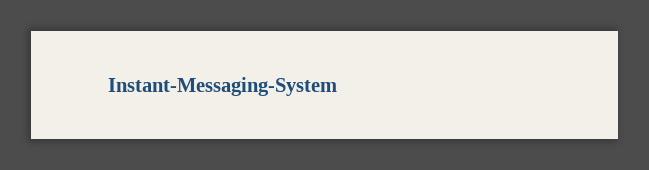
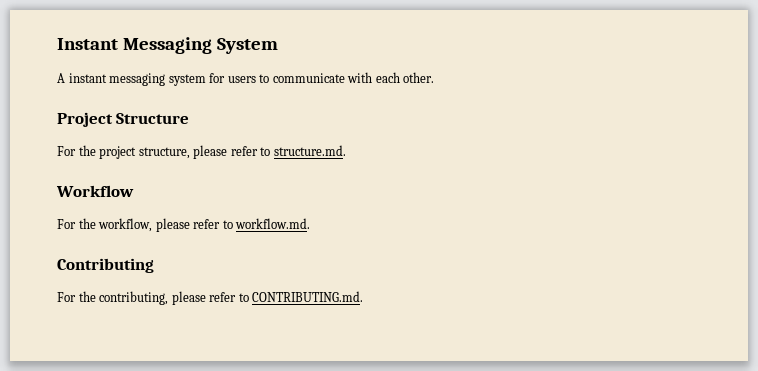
[108,77,337,96] Instant-Messaging-System -> [57,37,278,54] [57,72,435,86] [57,112,190,127] [57,145,346,159] [56,185,134,197] [57,218,311,232] [57,258,154,273] [57,291,364,305] Instant Messaging System // A instant messaging system for users to communicate with each other. // Project Structure // For the project structure, please refer to structure.md. // Workflow // For the workflow, please refer to workflow.md. // Contributing // For the contributing, please refer to CONTRIBUTING.md.

